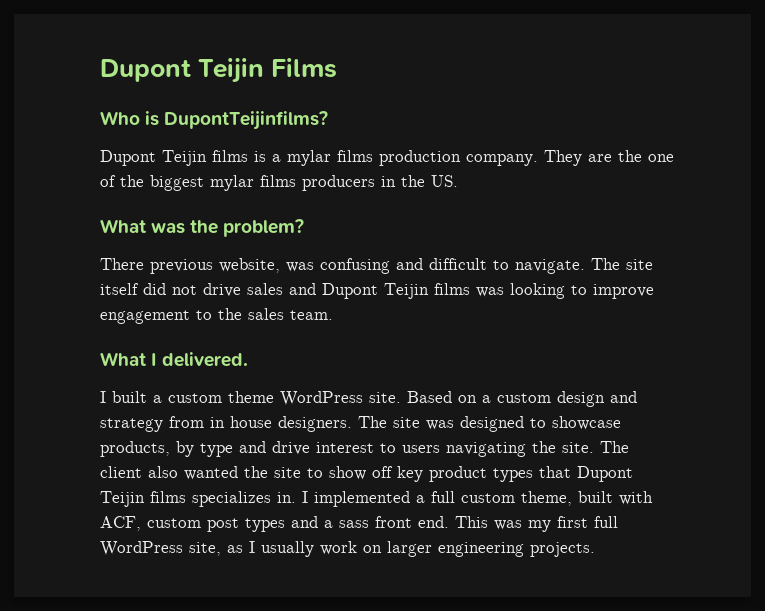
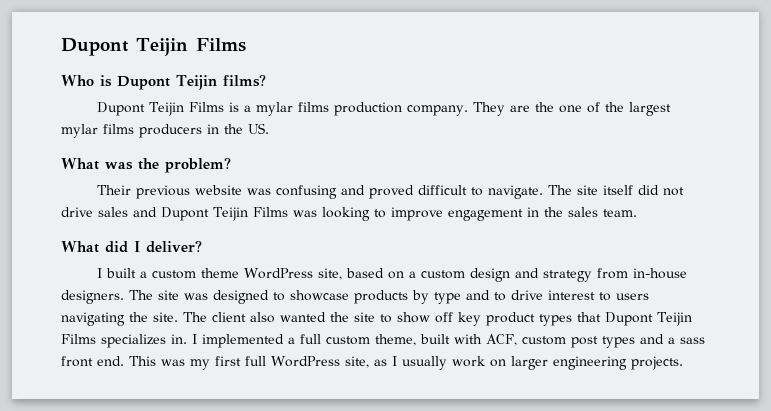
[164,111,329,130] [100,150,248,166] DupontTeijinfilms? // Dupont Teijin films -> [117,75,266,90] [96,102,224,116] Dupont Teijin films? // Dupont Teijin Films
[150,175,204,191] biggest -> [628,102,671,116] largest
[100,258,280,274] There previous website, -> [96,185,242,199] Their previous website
(423, 264) none -> [368,185,414,199] proved
[434,283,470,295] films -> [252,207,288,217] Films
[196,310,212,320] to -> [526,207,539,217] in
[151,352,249,367] I delivered. -> [105,241,202,253] did I deliver?
[369,391,452,403] site. Based -> [317,268,384,280] site, based
[210,416,272,428] in house -> [632,268,687,279] in-house
[100,441,170,457] products, -> [354,290,408,304] products
(266, 447) none -> [494,292,506,301] to
[150,491,186,503] films -> [61,334,96,344] Films

